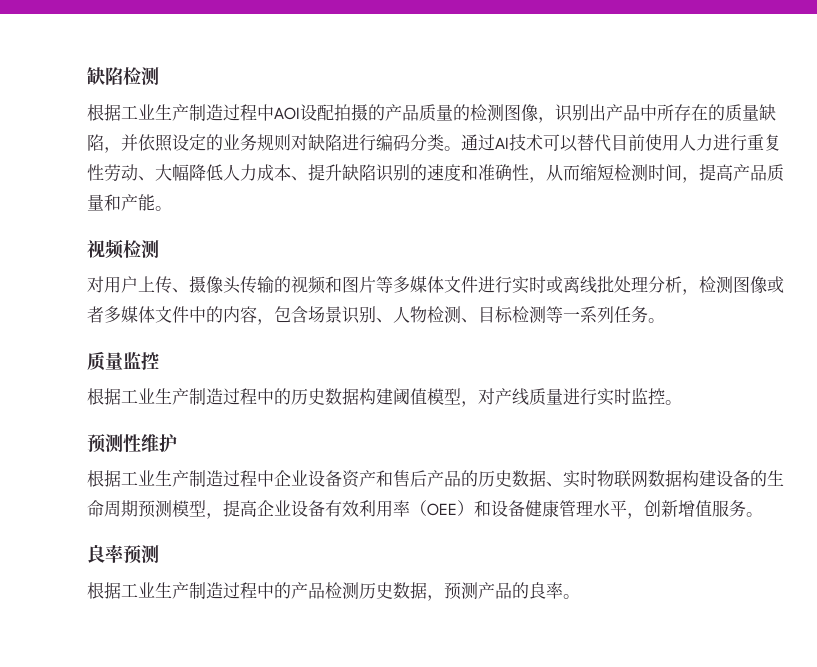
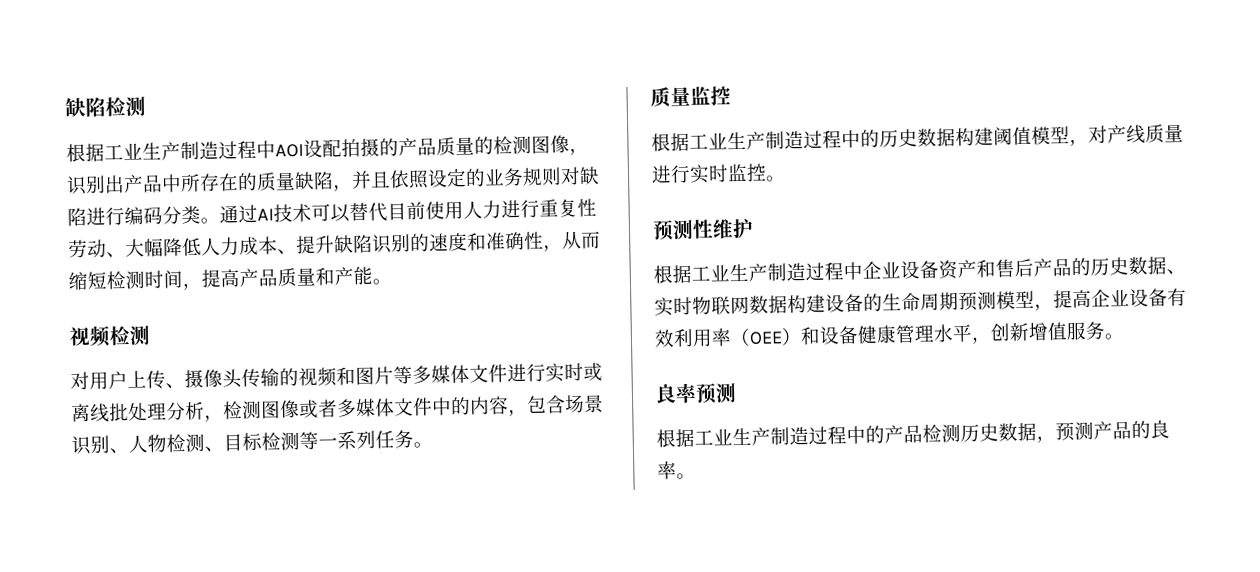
(138, 142) none -> [370,171,391,188] 且

